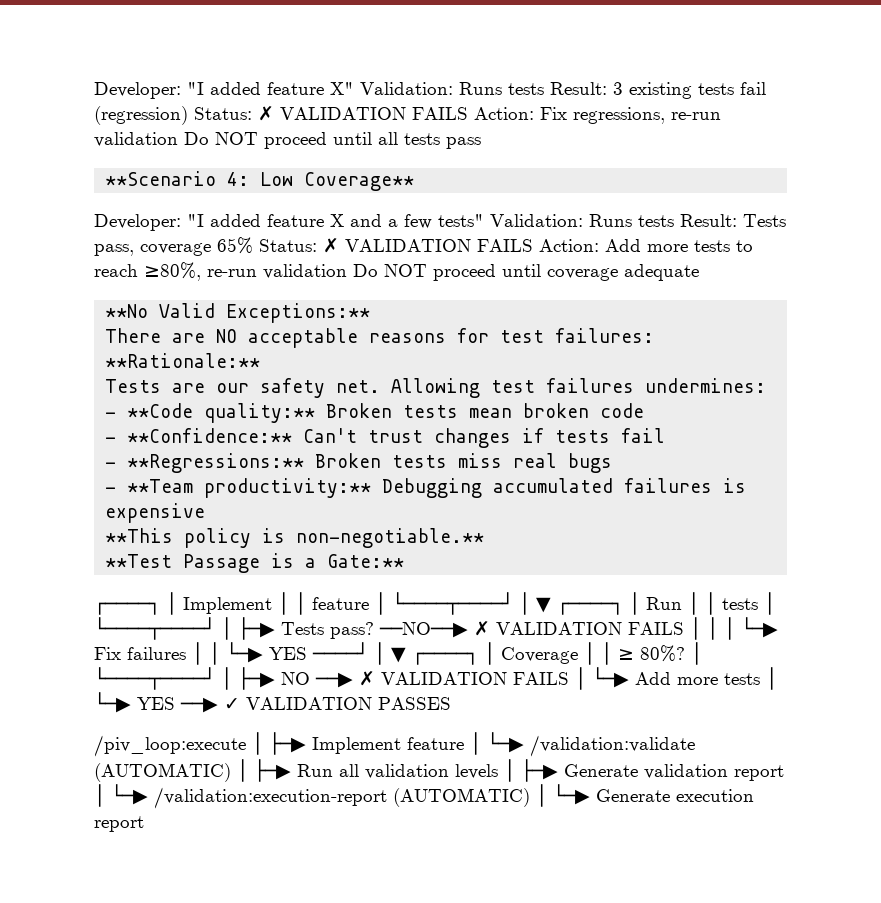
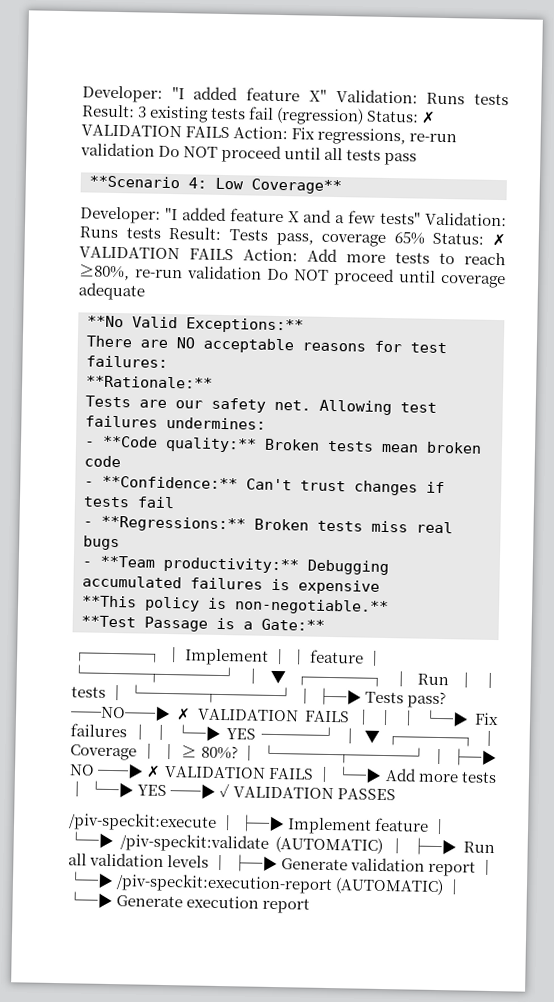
[94,735,246,757] /piv_loop:execute -> [68,812,217,832] /piv-speckit:execute
[530,735,695,757] /validation:validate -> [120,833,269,853] /piv-speckit:validate
[154,787,387,809] /validation:execution-report -> [116,873,334,895] /piv-speckit:execution-report

